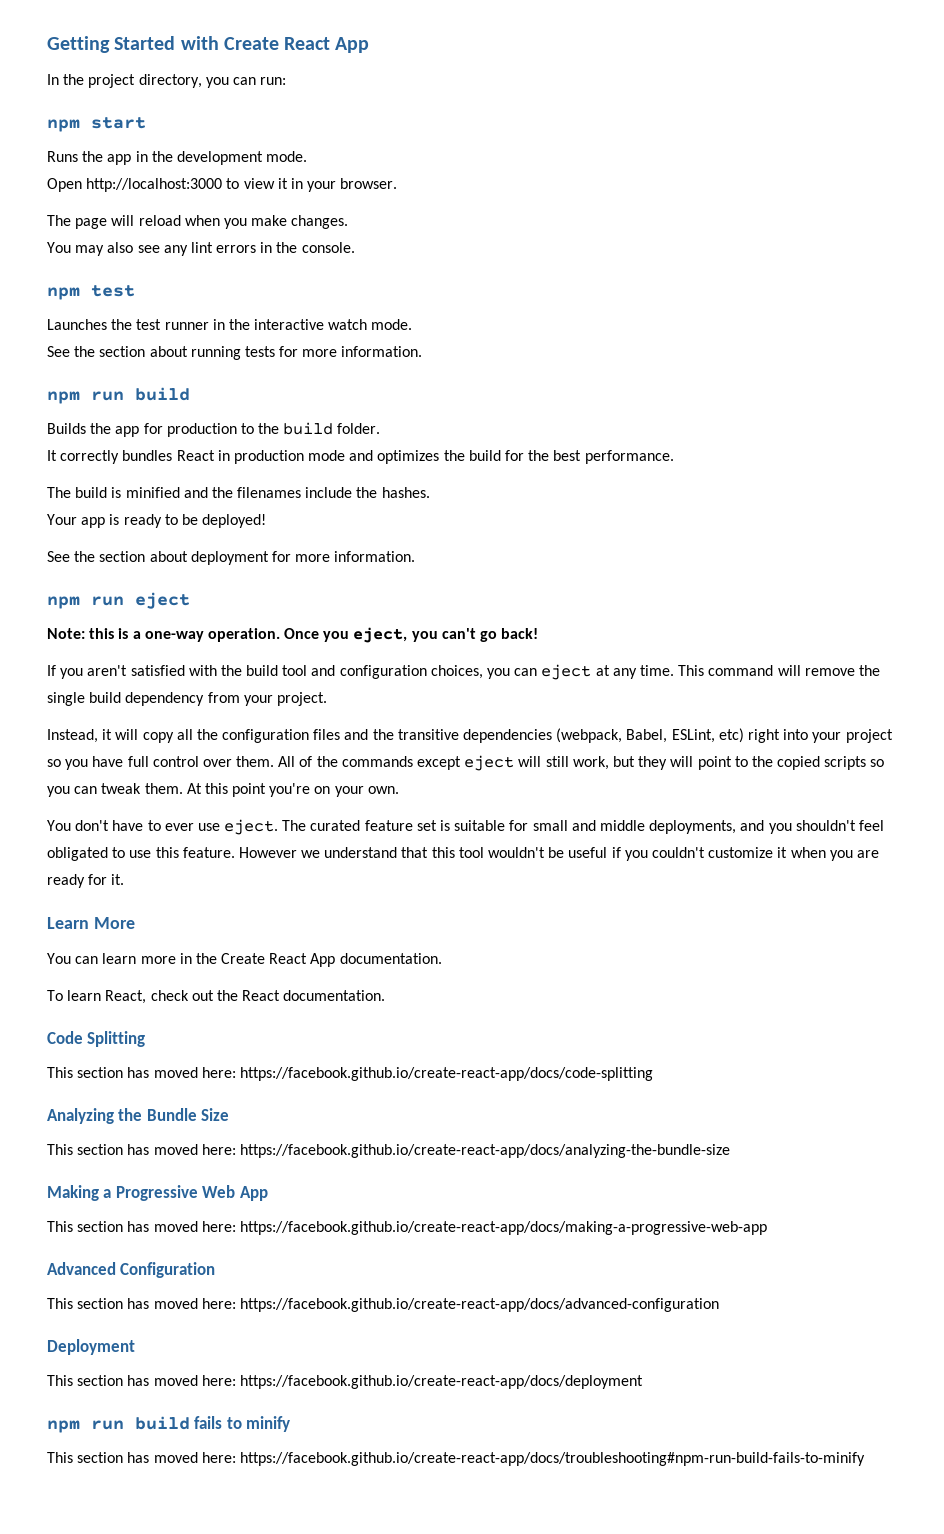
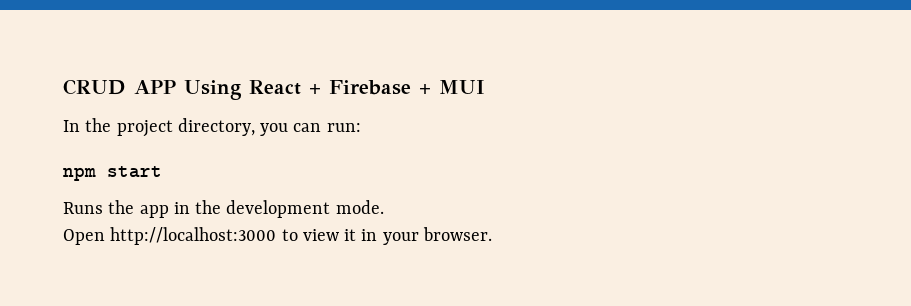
[47,36,370,53] Getting Started with Create React App -> [63,79,485,100] CRUD APP Using React + Firebase + MUI
[47,215,349,229] [47,242,355,256] [47,285,135,300] [47,319,413,330] [47,346,423,360] [47,387,190,404] [47,422,381,437] [47,450,674,464] [47,487,430,498] [47,514,267,528] [47,551,416,565] [47,592,190,609] [47,627,539,643] [47,664,880,680] [47,692,327,706] [47,728,893,743] [47,755,885,771] [47,783,399,797] [47,819,884,835] [47,847,879,861] [47,874,125,888] [47,917,135,929] [47,953,442,967] [47,990,386,1004] [47,1031,146,1047] [47,1067,653,1081] [47,1108,230,1124] [47,1144,730,1158] [47,1185,268,1201] [47,1221,767,1235] [47,1262,216,1278] [47,1298,719,1312] [47,1339,135,1355] [47,1375,643,1389] [47,1416,291,1433] [47,1452,865,1466] // The page will reload when you make changes. // You may also see any lint errors in the console. // npm test // Launches the test runner in the interactive watch mode. // See the section about running tests for more information. // npm run build // Builds the app for production to the build folder. // It correctly bundles React in production mode and optimizes the build for the best performance. // The build is minified and the filenames include the hashes. // Your app is ready to be deployed! // See the section about deployment for more information. // npm run eject // Note: this is a one-way operation. Once you eject, you can't go back! // If you aren't satisfied with the build tool and configuration choices, you can eject at any time. This command will remove the single build dependency from your project. // Instead, it will copy all the configuration files and the transitive dependencies (webpack, Babel, ESLint, etc) right into your project so you have full control over them. All of the commands except eject will still work, but they will point to the copied scripts so you can tweak them. At this point you're on your own. // You don't have to ever use eject. The curated feature set is suitable for small and middle deployments, and you shouldn't feel obligated to use this feature. However we understand that this tool wouldn't be useful if you couldn't customize it when you are ready for it. // Learn More // You can learn more in the Create React App documentation. // To learn React, check out the React documentation. // Code Splitting // This section has moved here: https://facebook.github.io/create-react-app/docs/code-splitting // Analyzing the Bundle Size // This section has moved here: https://facebook.github.io/create-react-app/docs/analyzing-the-bundle-size // Making a Progressive Web App // This section has moved here: https://facebook.github.io/create-react-app/docs/making-a-progressive-web-app // Advanced Configuration // This section has moved here: https://facebook.github.io/create-react-app/docs/advanced-configuration // Deployment // This section has moved here: https://facebook.github.io/create-react-app/docs/deployment // npm run build fails to minify // This section has moved here: https://facebook.github.io/create-react-app/docs/troubleshooting#npm-run-build-fails-to-minify -> (492, 234) none

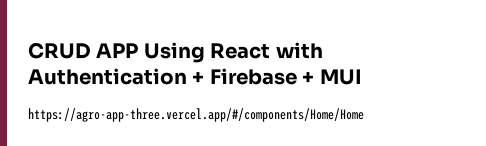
(301, 87) none -> [275,42,323,59] [28,68,187,85] with Authentication
[63,118,361,137] [63,166,162,181] [63,200,384,218] [63,227,492,245] In the project directory, you can run: // npm start // Runs the app in the development mode. // Open http://localhost:3000 to view it in your browser. -> [28,108,364,122] https://agro-app-three.vercel.app/#/components/Home/Home

